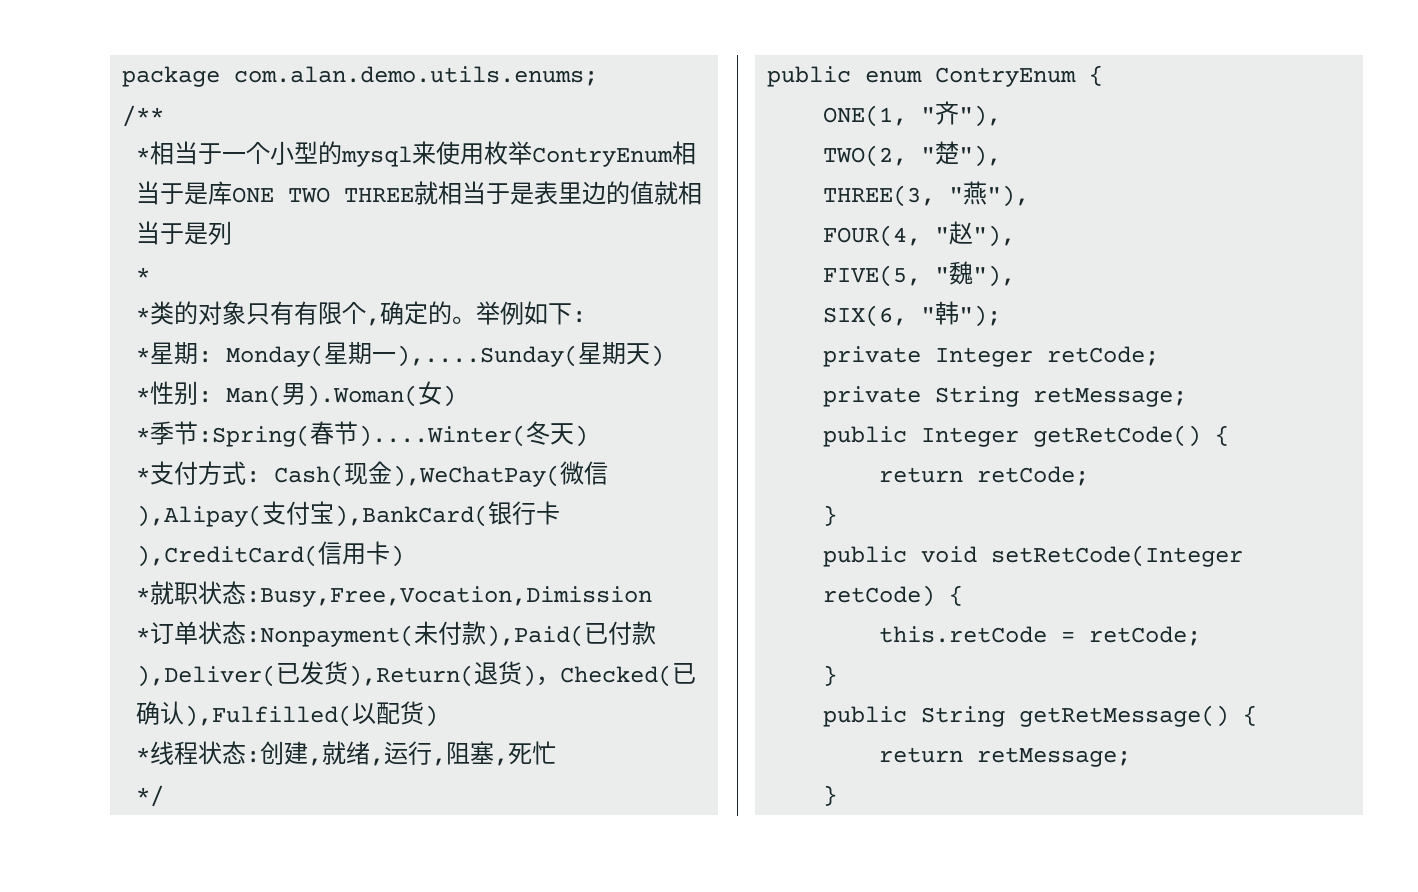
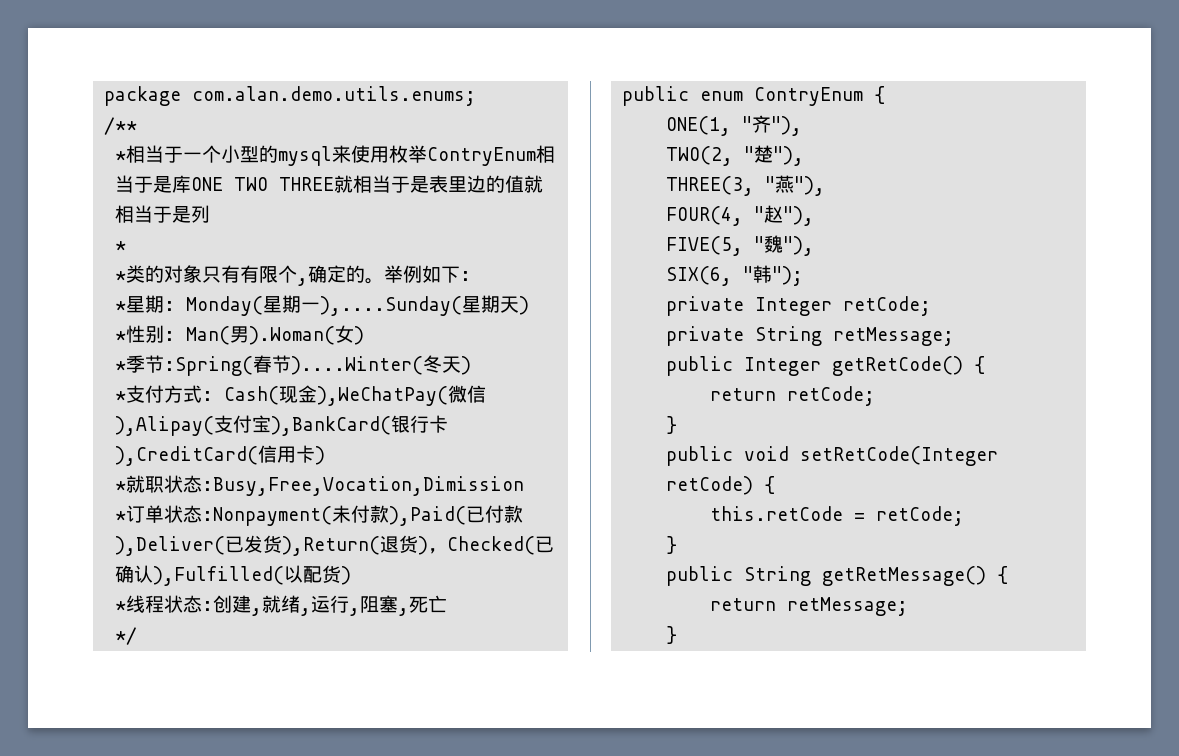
[532,741,556,765] 忙 -> [427,595,447,613] 亡

